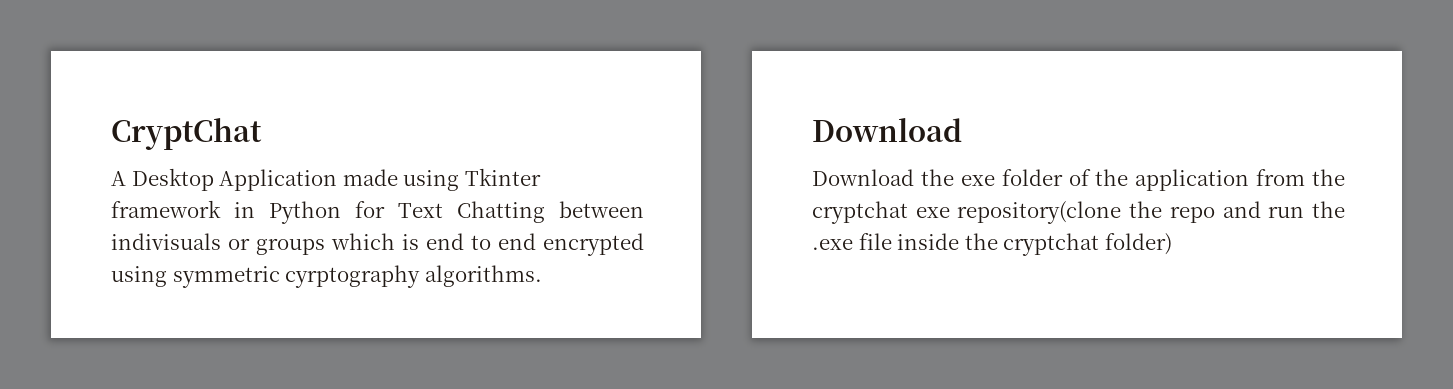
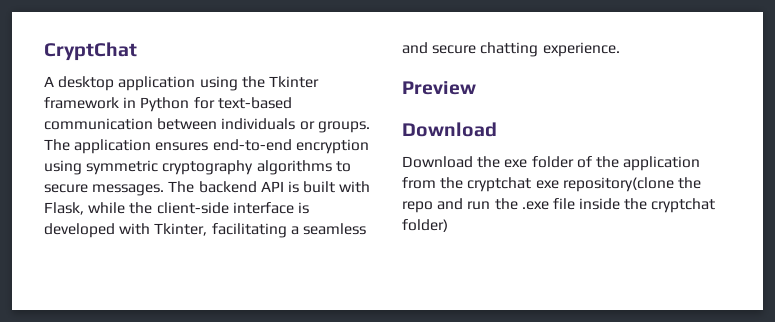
[131,168,460,191] Desktop Application made using -> [58,76,265,91] desktop application using the
[398,201,644,223] [111,233,644,256] [111,265,542,288] Text Chatting between indivisuals or groups which is end to end encrypted using symmetric cyrptography algorithms. -> [217,97,292,109] [44,118,370,133] [44,139,369,154] [44,160,351,175] [44,181,371,196] [44,202,309,215] [44,223,366,238] [402,42,620,57] [402,81,476,95] text-based communication between individuals or groups. The application ensures end-to-end encryption using symmetric cryptography algorithms to secure messages. The backend API is built with Flask, while the client-side interface is developed with Tkinter, facilitating a seamless and secure chatting experience. // Preview

